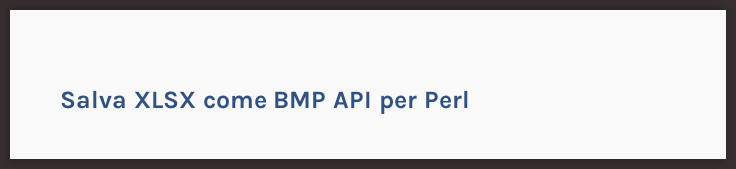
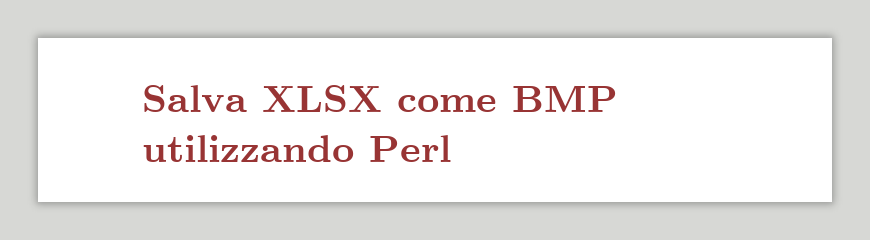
[333,91,417,114] API per -> [142,135,354,162] utilizzando

